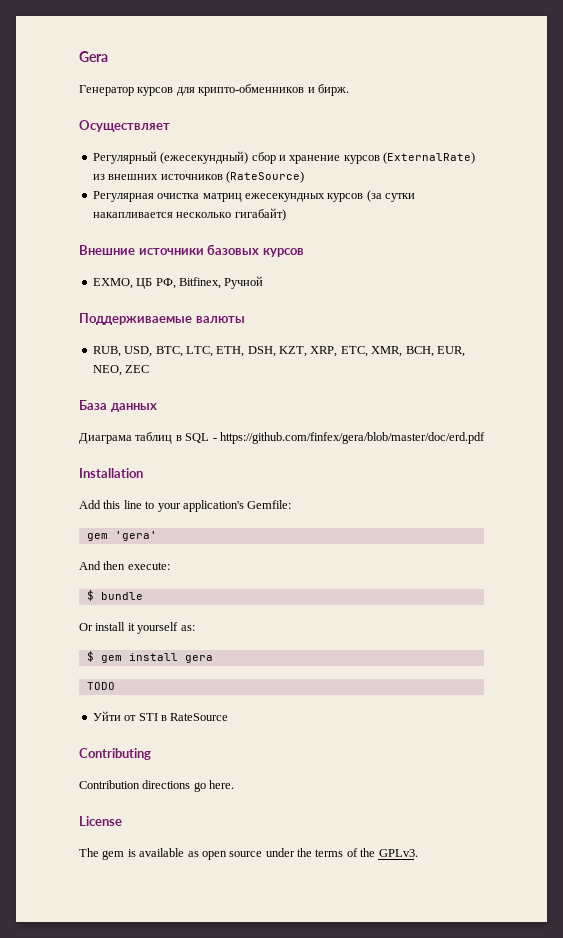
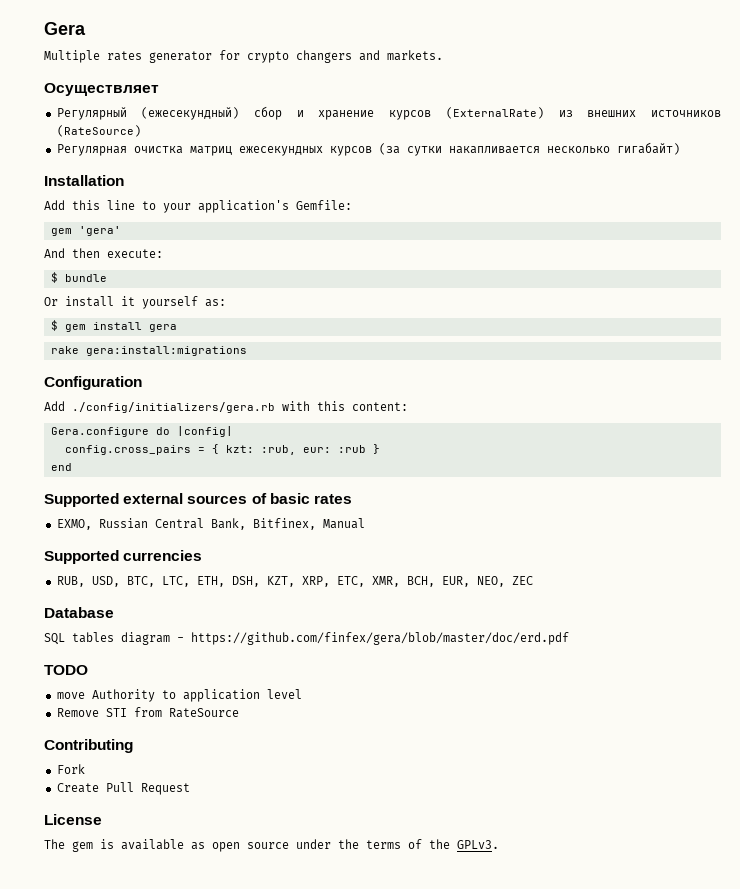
[79,84,349,96] Генератор курсов для крипто-обменников и бирж. -> [44,50,443,63] Multiple rates generator for crypto changers and markets.
[79,244,304,257] [92,276,264,289] [79,313,245,325] [92,346,465,357] [92,365,150,376] [79,400,157,412] [79,432,485,444] // Внешние источники базовых курсов // EXMO, ЦБ РФ, Bitfinex, Ручной // Поддерживаемые валюты // RUB, USD, BTC, LTC, ETH, DSH, KZT, XRP, ETC, XMR, BCH, EUR, NEO, ZEC // База данных // Диаграма таблиц в SQL - https://github.com/finfex/gera/blob/master/doc/erd.pdf -> (680, 148) none
[86,682,115,690] [92,711,229,721] [79,748,151,760] [79,780,235,792] TODO // Уйти от STI в RateSource // Contributing // Contribution directions go here. -> [50,346,247,356] [44,376,142,390] [44,401,408,413] [50,426,233,437] [64,444,380,455] [50,463,72,471] [44,493,352,507] [56,518,365,530] [44,550,203,564] [56,576,533,587] [44,607,114,618] [44,632,569,645] [44,665,88,675] [56,689,302,702] [56,707,239,718] [44,739,133,753] [56,764,85,774] [56,782,190,795] rake gera:install:migrations // Configuration // Add ./config/initializers/gera.rb with this content: // Gera.configure do |config| // config.cross_pairs = { kzt: :rub, eur: :rub } // end // Supported external sources of basic rates // EXMO, Russian Central Bank, Bitfinex, Manual // Supported currencies // RUB, USD, BTC, LTC, ETH, DSH, KZT, XRP, ETC, XMR, BCH, EUR, NEO, ZEC // Database // SQL tables diagram - https://github.com/finfex/gera/blob/master/doc/erd.pdf // TODO // move Authority to application level // Remove STI from RateSource // Contributing // Fork // Create Pull Request

